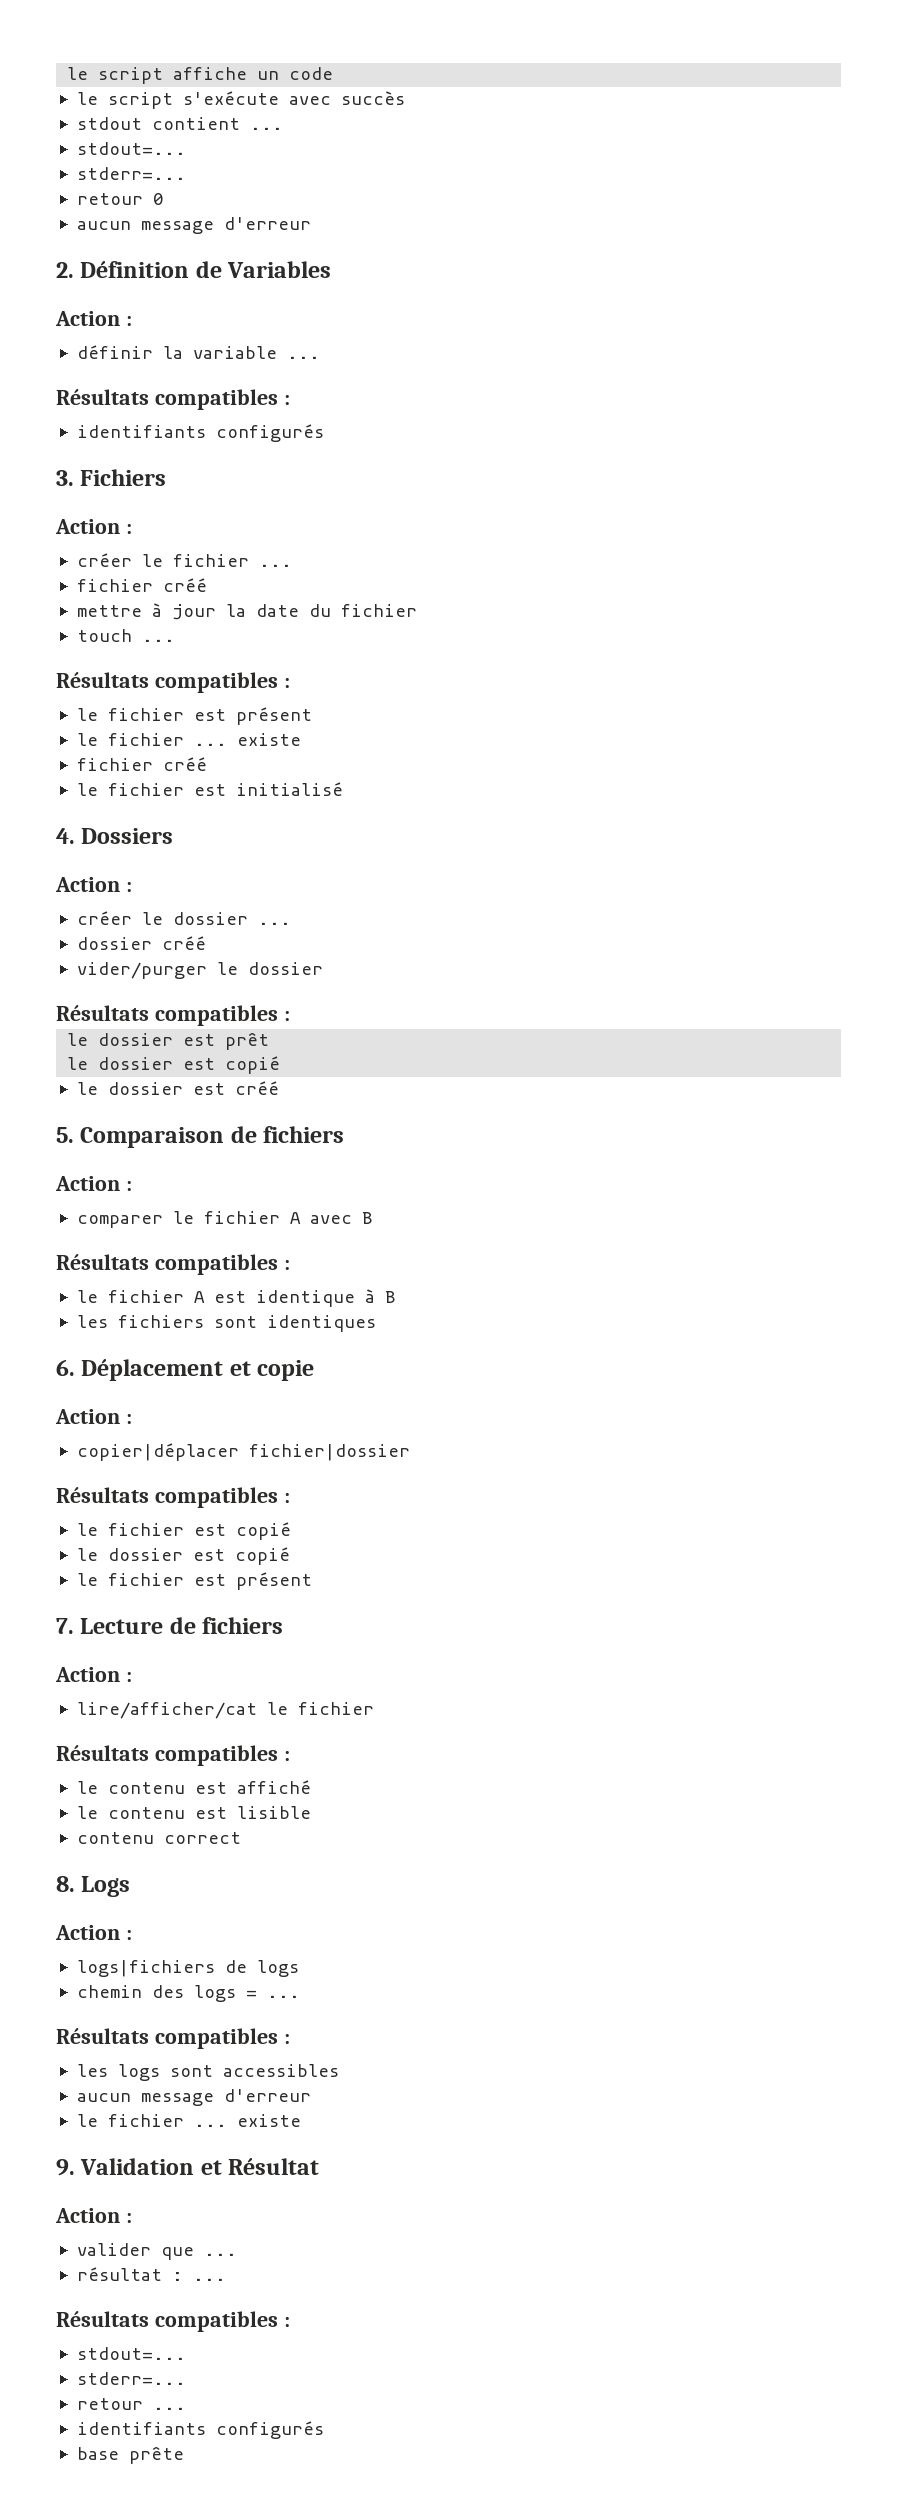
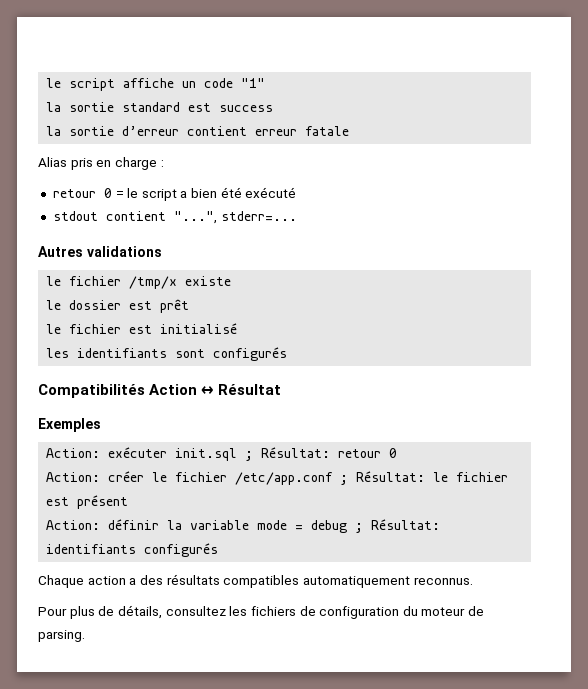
[76,91,405,109] // le script s'exécute avec succès -> [241,78,266,88] [46,102,274,112] [46,126,350,136] [38,157,164,170] [52,187,297,201] "1" // la sortie standard est success // la sortie d’erreur contient erreur fatale // Alias pris en charge : // retour 0 = le script a bien été exécuté
[249,127,283,130] [76,142,186,155] [76,167,186,180] [76,193,163,205] [76,217,311,234] [56,261,332,278] [55,311,132,326] [76,345,320,359] [56,389,290,410] [76,424,324,442] [56,469,167,486] [55,519,132,534] [76,553,292,567] [76,578,207,592] [76,603,417,620] [76,629,175,642] [56,672,290,693] [76,707,312,725] [76,733,301,746] [76,757,207,771] [76,782,343,796] [56,828,174,844] [55,877,132,892] [76,911,291,925] [76,936,206,950] [76,962,323,979] [56,1005,290,1026] ... // stdout=... // stderr=... // retour 0 // aucun message d'erreur // 2. Définition de Variables // Action : // définir la variable ... // Résultats compatibles : // identifiants configurés // 3. Fichiers // Action : // créer le fichier ... // fichier créé // mettre à jour la date du fichier // touch ... // Résultats compatibles : // le fichier est présent // le fichier ... existe // fichier créé // le fichier est initialisé // 4. Dossiers // Action : // créer le dossier ... // dossier créé // vider/purger le dossier // Résultats compatibles : -> [173,211,297,224] [38,246,162,257] [46,276,232,289] "...", stderr=... // Autres validations // le fichier /tmp/x existe
[98,1056,281,1074] [76,1081,279,1095] [56,1126,345,1148] [55,1176,132,1191] [76,1211,373,1228] [56,1254,290,1275] [76,1289,396,1307] [76,1315,376,1332] [56,1359,315,1381] [55,1409,132,1424] [76,1443,410,1461] [56,1487,290,1508] [76,1522,291,1540] [76,1547,290,1565] [76,1572,312,1590] [56,1617,284,1634] [55,1667,132,1682] [76,1702,374,1719] [56,1745,290,1766] [76,1780,311,1794] [76,1806,311,1819] [76,1832,241,1844] [56,1876,131,1897] [55,1925,132,1940] [76,1960,299,1977] [76,1985,300,2002] [56,2028,290,2049] [76,2064,339,2081] [76,2089,311,2106] [76,2114,301,2127] [56,2158,320,2176] [55,2208,132,2223] [76,2243,237,2260] [76,2267,226,2281] [56,2311,290,2332] [76,2347,186,2360] [76,2372,186,2385] [76,2398,186,2410] [76,2421,324,2439] [76,2446,184,2464] dossier est copié // le dossier est créé // 5. Comparaison de fichiers // Action : // comparer le fichier A avec B // Résultats compatibles : // le fichier A est identique à B // les fichiers sont identiques // 6. Déplacement et copie // Action : // copier|déplacer fichier|dossier // Résultats compatibles : // le fichier est copié // le dossier est copié // le fichier est présent // 7. Lecture de fichiers // Action : // lire/afficher/cat le fichier // Résultats compatibles : // le contenu est affiché // le contenu est lisible // contenu correct // 8. Logs // Action : // logs|fichiers de logs // chemin des logs = ... // Résultats compatibles : // les logs sont accessibles // aucun message d'erreur // le fichier ... existe // 9. Validation et Résultat // Action : // valider que ... // résultat : ... // Résultats compatibles : // stdout=... // stderr=... // retour ... // identifiants configurés // base prête -> [69,323,238,334] [46,347,288,361] [38,384,282,398] [38,418,101,432] [46,447,398,461] [46,471,509,485] [46,495,129,509] [46,519,441,533] [46,543,219,557] [38,574,473,588] [38,605,485,619] [38,630,85,642] fichier est initialisé // les identifiants sont configurés // Compatibilités Action ↔ Résultat // Exemples // Action: exécuter init.sql ; Résultat: retour 0 // Action: créer le fichier /etc/app.conf ; Résultat: le fichier est présent // Action: définir la variable mode = debug ; Résultat: identifiants configurés // Chaque action a des résultats compatibles automatiquement reconnus. // Pour plus de détails, consultez les fichiers de configuration du moteur de parsing.

